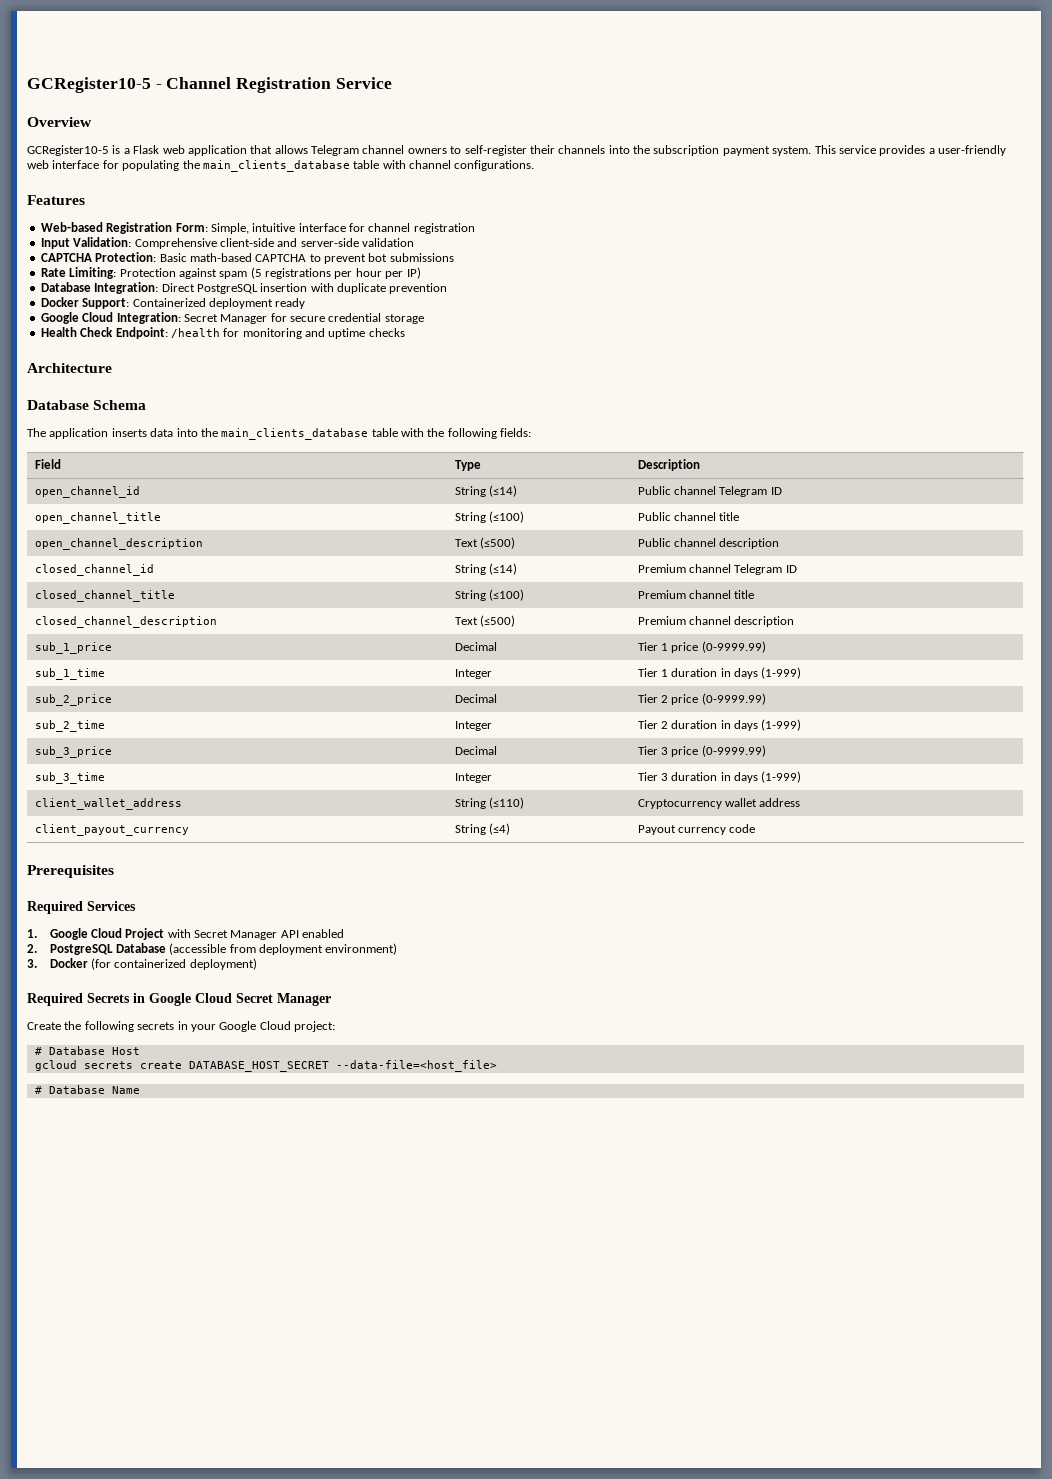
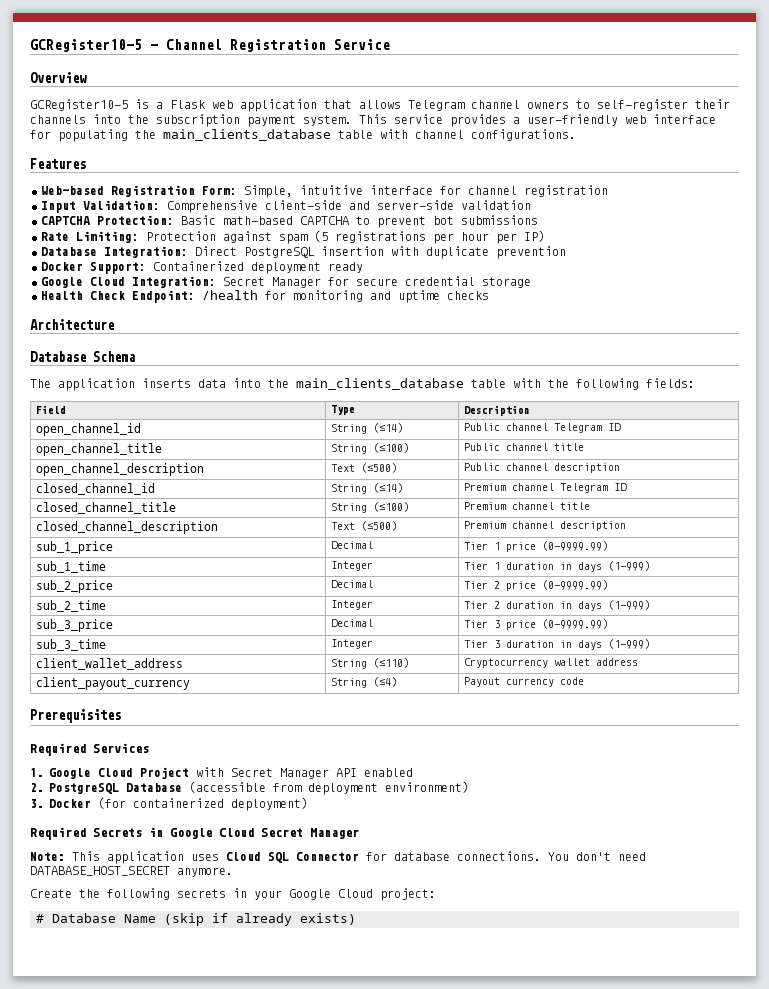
(331, 999) none -> [30,851,646,864] [30,866,233,877] // Note: This application uses Cloud SQL Connector for database connections. You don't need DATABASE_HOST_SECRET anymore.
[34,1046,140,1055] [34,1060,497,1072] // # Database Host // gcloud secrets create DATABASE_HOST_SECRET --data-file=<host_file> -> (436, 894) none
(140, 1090) none -> [164,913,356,926] (skip if already exists)

